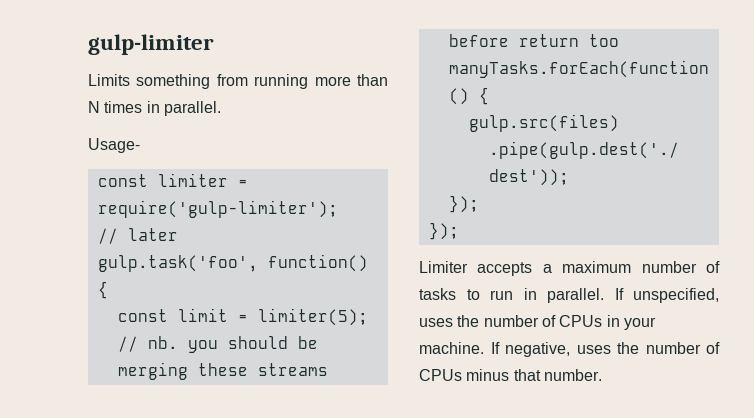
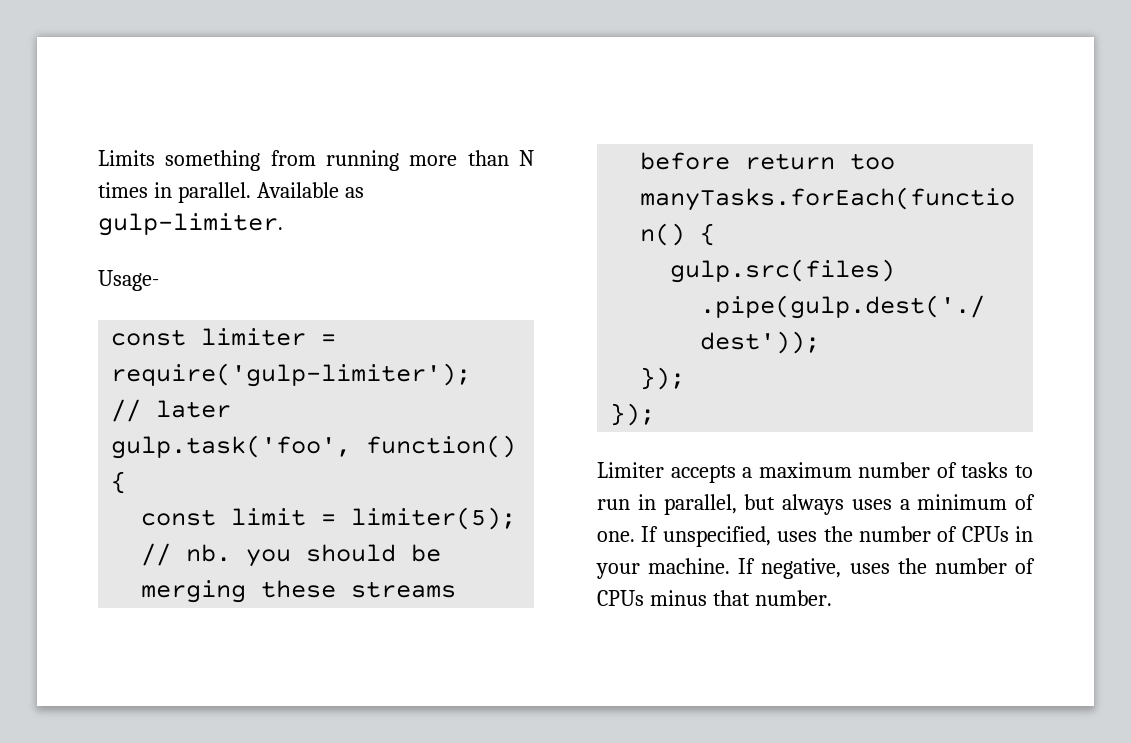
[88,34,214,55] gulp-limiter // -> (98, 158) none
(221, 108) none -> [256,182,364,198] [98,213,283,236] Available as gulp-limiter.
[547,288,604,303] parallel. -> [663,494,1035,515] [597,531,635,542] parallel, but always uses a minimum of one.

